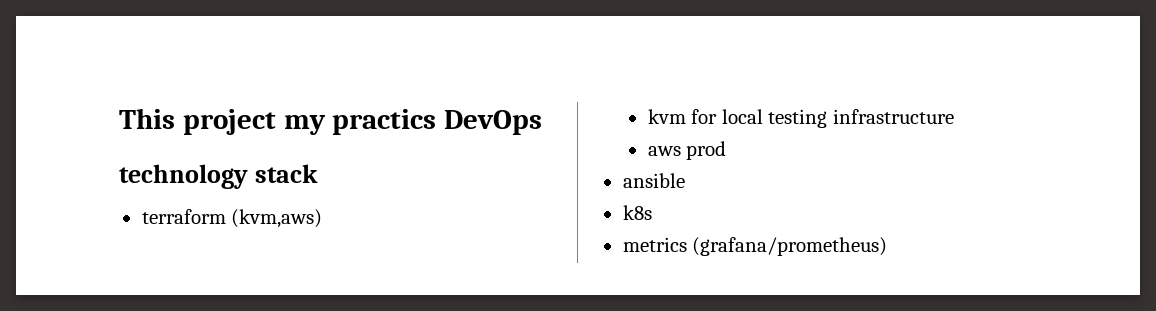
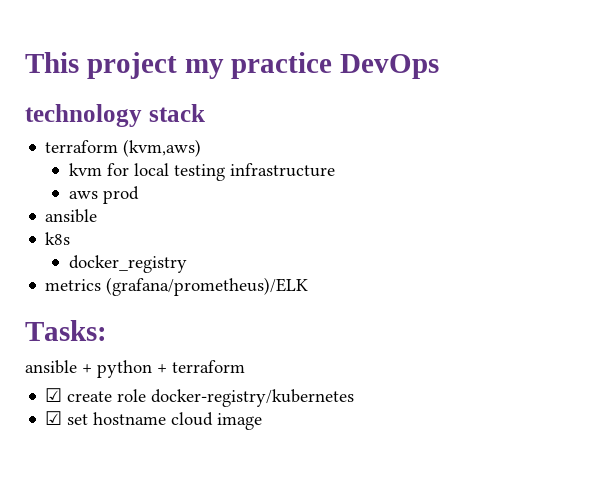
[332,109,437,135] practics -> [231,52,333,79] practice
(652, 212) none -> [68,255,187,273] // docker_registry
[692,237,888,256] (grafana/prometheus) -> [106,277,309,296] [25,320,107,341] [25,360,245,378] [45,388,355,407] [45,411,263,430] (grafana/prometheus)/ELK // Tasks: // ansible + python + terraform // ☑ create role docker-registry/kubernetes // ☑ set hostname cloud image

